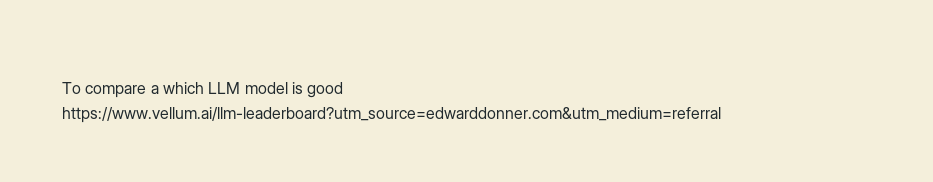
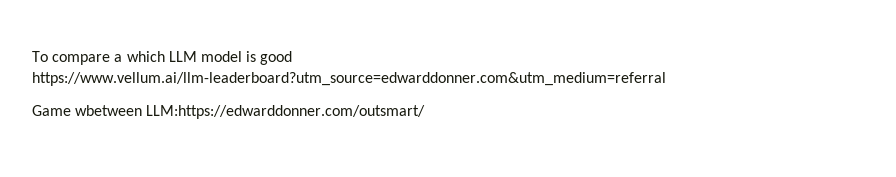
(721, 115) none -> [32,105,426,119] // Game wbetween LLM:https://edwarddonner.com/outsmart/

